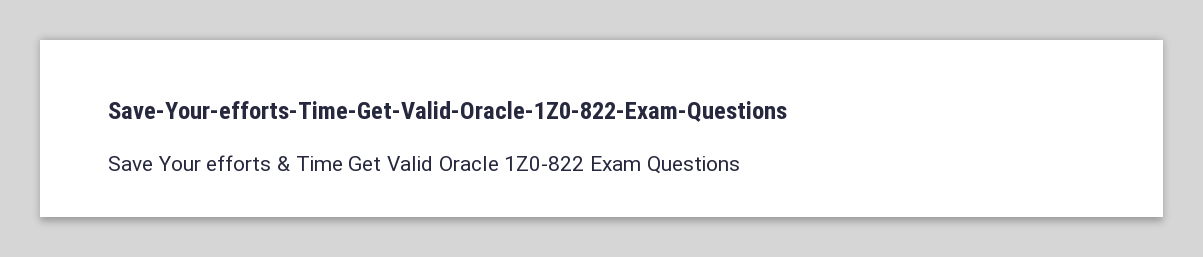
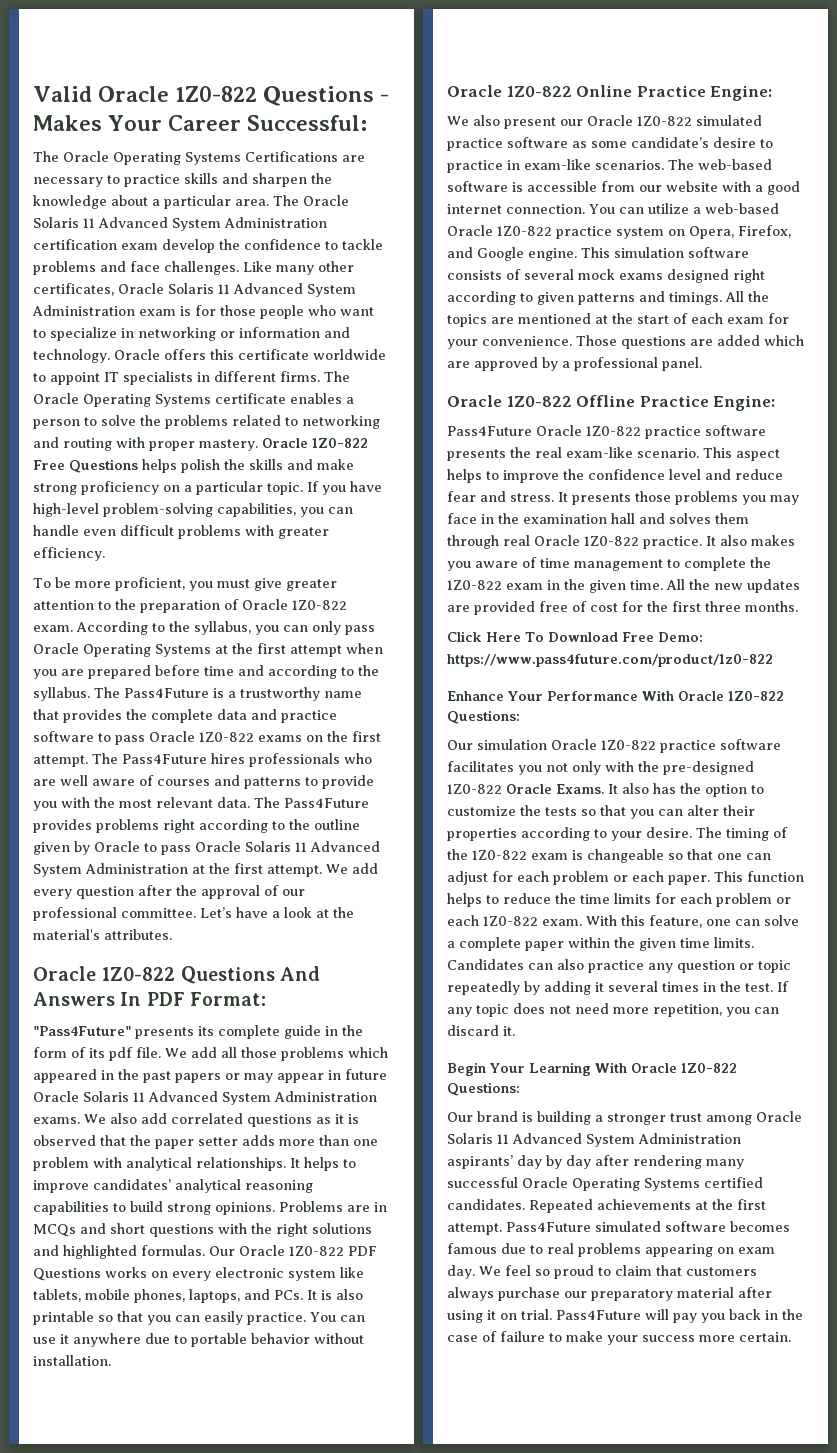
[108,101,787,122] [108,155,740,174] Save-Your-efforts-Time-Get-Valid-Oracle-1Z0-822-Exam-Questions // Save Your efforts & Time Get Valid Oracle 1Z0-822 Exam Questions -> [33,86,390,106] [33,115,368,131] [33,151,365,165] [33,173,332,187] [33,195,349,209] [33,217,327,231] [33,239,383,253] [33,261,354,275] [33,283,356,297] [32,305,374,319] [33,327,350,341] [33,349,386,363] [33,371,350,385] [33,393,354,407] [33,415,380,429] [33,437,368,451] [33,459,354,473] [33,481,382,495] [33,503,353,517] [33,525,329,539] [33,547,105,561] [33,577,337,591] [33,599,347,613] [33,621,375,635] [33,643,383,657] [33,665,379,679] [33,687,362,701] [33,709,337,723] [33,731,381,745] [33,753,372,767] [33,775,374,789] [33,797,369,811] [33,819,360,833] [33,841,380,855] [33,863,378,877] [33,885,305,899] [33,907,354,921] [33,929,172,940] [33,966,320,984] [33,992,266,1006] [33,1025,363,1039] [33,1047,388,1061] [33,1069,387,1083] [33,1091,377,1105] [33,1113,359,1127] [33,1135,378,1149] [33,1157,356,1171] [33,1179,313,1193] [33,1201,387,1215] [33,1223,372,1237] [33,1245,377,1259] [33,1267,364,1281] [33,1289,363,1303] [33,1311,365,1325] [33,1333,364,1347] [33,1355,111,1366] [447,85,773,101] [447,115,762,129] [447,137,773,151] [447,159,772,173] [447,181,800,195] [447,203,779,214] [447,225,791,239] [447,247,749,261] [447,269,765,283] [447,291,769,305] [447,313,789,327] [447,335,804,349] [447,357,702,371] [447,395,776,411] [447,425,766,439] [447,447,780,461] [447,469,783,483] [447,491,799,505] [447,513,749,524] [447,535,795,549] [447,557,771,571] [447,579,800,593] [447,601,798,615] [447,631,703,642] [447,654,773,667] [447,690,784,701] [447,710,520,724] [447,739,781,753] [447,761,754,775] [447,783,764,797] [447,805,755,819] [447,827,788,841] [447,849,771,863] [447,871,804,885] [447,893,791,907] [447,915,799,928] [447,937,754,951] [447,959,791,973] [447,981,789,995] [447,1003,779,1017] [447,1025,515,1036] [447,1062,737,1076] [447,1082,520,1096] [447,1111,802,1125] [447,1133,741,1147] [447,1155,744,1169] [447,1177,763,1191] [447,1199,766,1213] [447,1221,790,1235] [447,1243,775,1257] [447,1265,757,1279] [447,1287,772,1301] [447,1309,803,1323] [447,1331,791,1345] Valid Oracle 1Z0-822 Questions - Makes Your Career Successful: // The Oracle Operating Systems Certifications are necessary to practice skills and sharpen the knowledge about a particular area. The Oracle Solaris 11 Advanced System Administration certification exam develop the confidence to tackle problems and face challenges. Like many other certificates, Oracle Solaris 11 Advanced System Administration exam is for those people who want to specialize in networking or information and technology. Oracle offers this certificate worldwide to appoint IT specialists in different firms. The Oracle Operating Systems certificate enables a person to solve the problems related to networking and routing with proper mastery. Oracle 1Z0-822 Free Questions helps polish the skills and make strong proficiency on a particular topic. If you have high-level problem-solving capabilities, you can handle even difficult problems with greater efficiency. // To be more proficient, you must give greater attention to the preparation of Oracle 1Z0-822 exam. According to the syllabus, you can only pass Oracle Operating Systems at the first attempt when you are prepared before time and according to the syllabus. The Pass4Future is a trustworthy name that provides the complete data and practice software to pass Oracle 1Z0-822 exams on the first attempt. The Pass4Future hires professionals who are well aware of courses and patterns to provide you with the most relevant data. The Pass4Future provides problems right according to the outline given by Oracle to pass Oracle Solaris 11 Advanced System Administration at the first attempt. We add every question after the approval of our professional committee. Let’s have a look at the material's attributes. // Oracle 1Z0-822 Questions And Answers In PDF Format: // "Pass4Future" presents its complete guide in the form of its pdf file. We add all those problems which appeared in the past papers or may appear in future Oracle Solaris 11 Advanced System Administration exams. We also add correlated questions as it is observed that the paper setter adds more than one problem with analytical relationships. It helps to improve candidates’ analytical reasoning capabilities to build strong opinions. Problems are in MCQs and short questions with the right solutions and highlighted formulas. Our Oracle 1Z0-822 PDF Questions works on every electronic system like tablets, mobile phones, laptops, and PCs. It is also printable so that you can easily practice. You can use it anywhere due to portable behavior without installation. // Oracle 1Z0-822 Online Practice Engine: // We also present our Oracle 1Z0-822 simulated practice software as some candidate’s desire to practice in exam-like scenarios. The web-based software is accessible from our website with a good internet connection. You can utilize a web-based Oracle 1Z0-822 practice system on Opera, Firefox, and Google engine. This simulation software consists of several mock exams designed right according to given patterns and timings. All the topics are mentioned at the start of each exam for your convenience. Those questions are added which are approved by a professional panel. // Oracle 1Z0-822 Offline Practice Engine: // Pass4Future Oracle 1Z0-822 practice software presents the real exam-like scenario. This aspect helps to improve the confidence level and reduce fear and stress. It presents those problems you may face in the examination hall and solves them through real Oracle 1Z0-822 practice. It also makes you aware of time management to complete the 1Z0-822 exam in the given time. All the new updates are provided free of cost for the first three months. // Click Here To Download Free Demo: https://www.pass4future.com/product/1z0-822 // Enhance Your Performance With Oracle 1Z0-822 Questions: // Our simulation Oracle 1Z0-822 practice software facilitates you not only with the pre-designed 1Z0-822 Oracle Exams. It also has the option to customize the tests so that you can alter their properties according to your desire. The timing of the 1Z0-822 exam is changeable so that one can adjust for each problem or each paper. This function helps to reduce the time limits for each problem or each 1Z0-822 exam. With this feature, one can solve a complete paper within the given time limits. Candidates can also practice any question or topic repeatedly by adding it several times in the test. If any topic does not need more repetition, you can discard it. // Begin Your Learning With Oracle 1Z0-822 Questions: // Our brand is building a stronger trust among Oracle Solaris 11 Advanced System Administration aspirants’ day by day after rendering many successful Oracle Operating Systems certified candidates. Repeated achievements at the first attempt. Pass4Future simulated software becomes famous due to real problems appearing on exam day. We feel so proud to claim that customers always purchase our preparatory material after using it on trial. Pass4Future will pay you back in the case of failure to make your success more certain.

